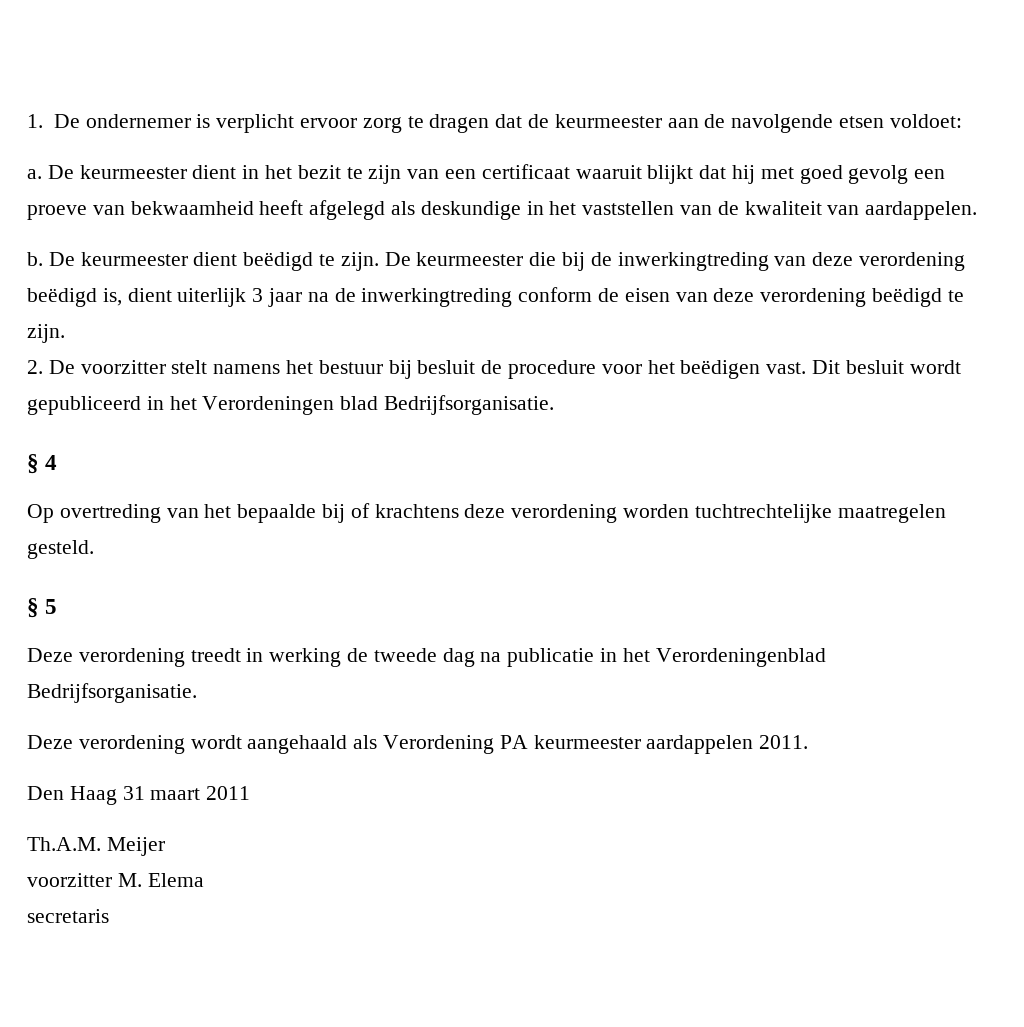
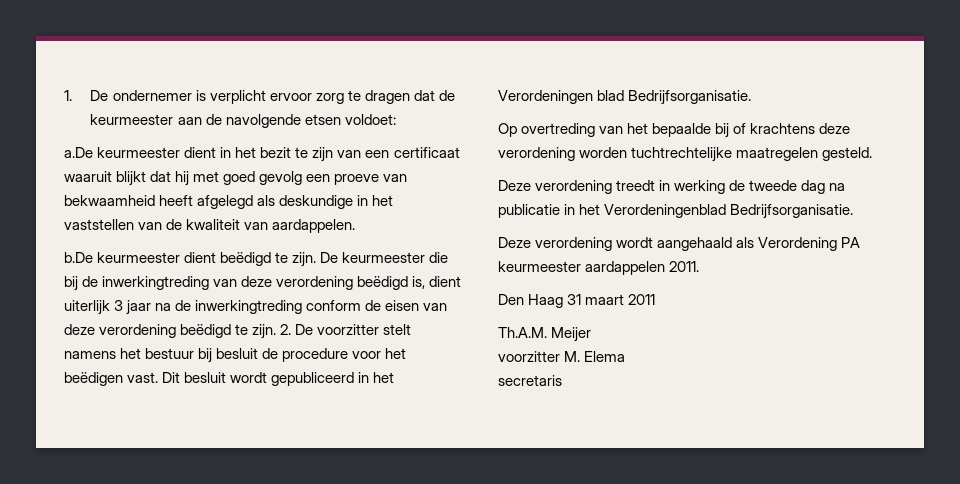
[27,165,74,179] a. De -> [64,147,93,158] a.De
[27,252,75,266] b. De -> [64,252,93,263] b.De
(65, 333) // -> (277, 331) none
[27,454,58,474] // § 4 -> (752, 97) none
[27,598,58,618] // § 5 -> (873, 154) none

